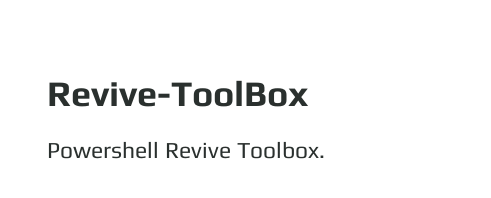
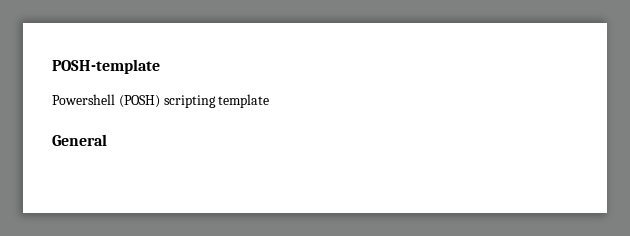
[47,80,309,107] Revive-ToolBox -> [52,59,160,74] POSH-template
[165,141,326,159] Revive Toolbox. -> [118,94,270,108] [52,134,107,146] (POSH) scripting template // General

